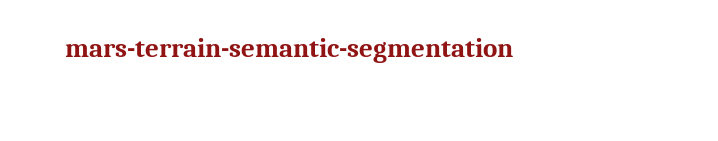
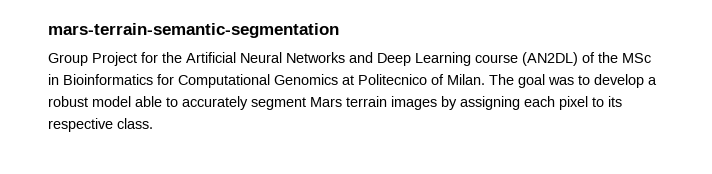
(513, 50) none -> [48,52,651,66] [48,74,657,88] [48,96,622,110] [48,118,153,132] // Group Project for the Artificial Neural Networks and Deep Learning course (AN2DL) of the MSc in Bioinformatics for Computational Genomics at Politecnico of Milan. The goal was to develop a robust model able to accurately segment Mars terrain images by assigning each pixel to its respective class.

